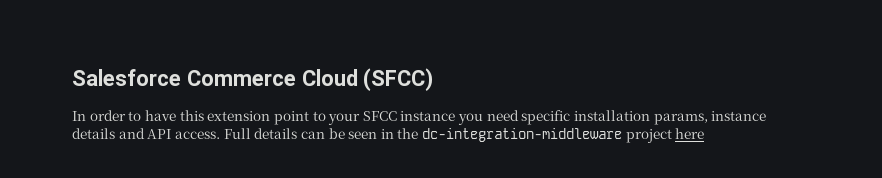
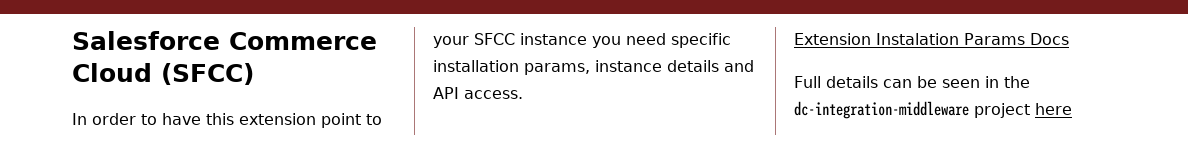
(220, 135) none -> [794,33,1069,45] // Extension Instalation Params Docs //

